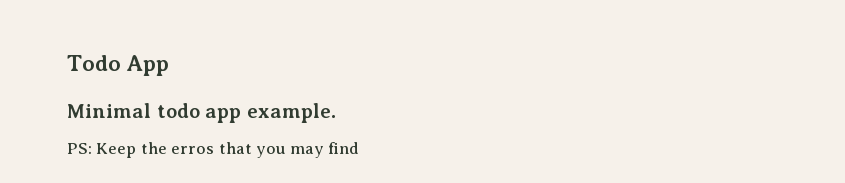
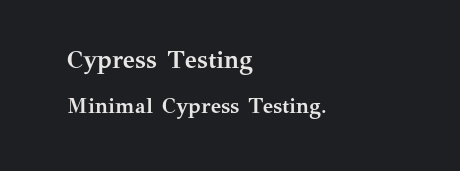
[67,55,170,76] Todo App -> [67,50,253,75] Cypress Testing
[156,103,336,123] [67,142,360,158] todo app example. // PS: Keep the erros that you may find -> [162,97,327,119] Cypress Testing.

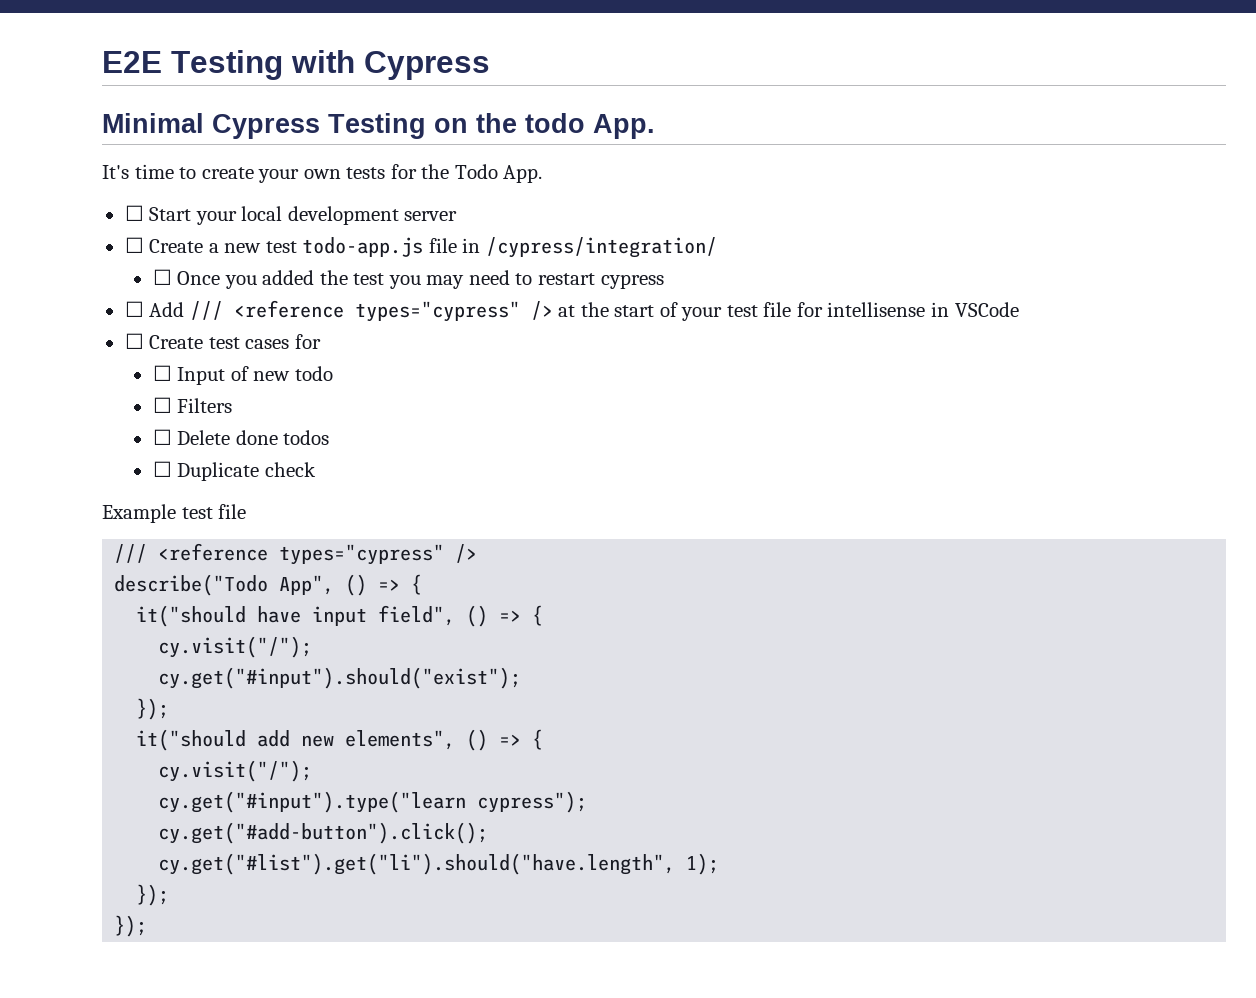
[67,50,253,75] Cypress Testing -> [102,50,490,80] E2E Testing with Cypress
[248,98,327,119] Testing. -> [328,113,655,139] [102,164,543,183] [124,205,458,225] [124,237,717,258] [152,269,664,289] [124,300,1019,322] [124,333,321,349] [152,365,333,385] [152,397,233,413] [152,429,330,445] [152,461,316,481] [102,504,247,523] [114,543,478,565] [114,574,423,596] [136,605,544,627] [158,636,313,658] [158,667,522,689] [136,698,170,720] [136,729,544,751] [158,760,313,782] [158,791,588,813] [158,822,489,844] [158,853,720,875] [136,884,170,906] [114,915,148,937] Testing on the todo App. // It's time to create your own tests for the Todo App. // ☐ Start your local development server // ☐ Create a new test todo-app.js file in /cypress/integration/ // ☐ Once you added the test you may need to restart cypress // ☐ Add /// <reference types="cypress" /> at the start of your test file for intellisense in VSCode // ☐ Create test cases for // ☐ Input of new todo // ☐ Filters // ☐ Delete done todos // ☐ Duplicate check // Example test file // /// <reference types="cypress" /> // describe("Todo App", () => { // it("should have input field", () => { // cy.visit("/"); // cy.get("#input").should("exist"); // }); // it("should add new elements", () => { // cy.visit("/"); // cy.get("#input").type("learn cypress"); // cy.get("#add-button").click(); // cy.get("#list").get("li").should("have.length", 1); // }); // });

